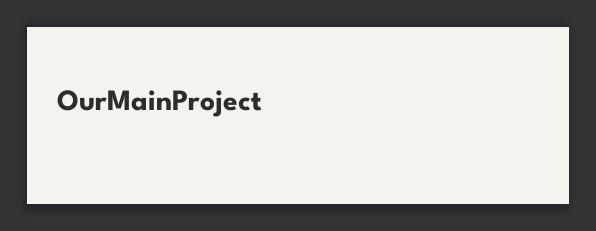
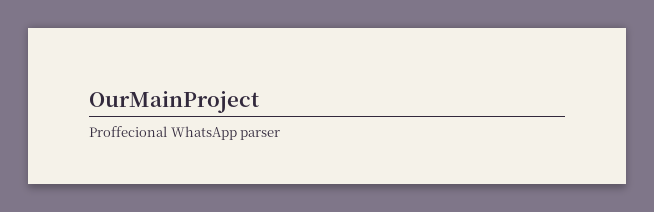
(262, 103) none -> [89,126,281,140] // Proffecional WhatsApp parser

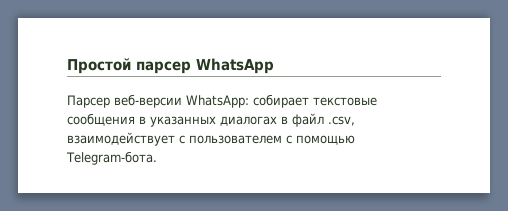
[89,91,259,113] [89,126,281,140] OurMainProject // Proffecional WhatsApp parser -> [67,58,274,74] [67,94,377,108] [67,113,355,127] [67,132,355,146] [66,151,157,165] Простой парсер WhatsApp // Парсер веб-версии WhatsApp: собирает текстовые сообщения в указанных диалогах в файл .csv, взаимодействует с пользователем с помощью Telegram-бота.

